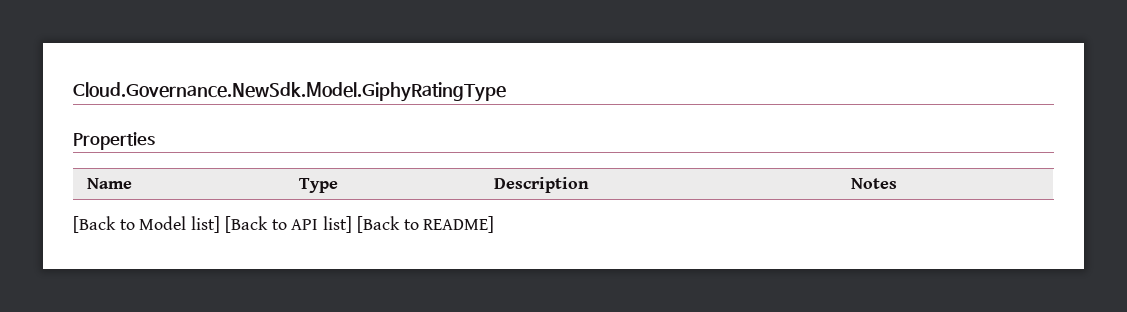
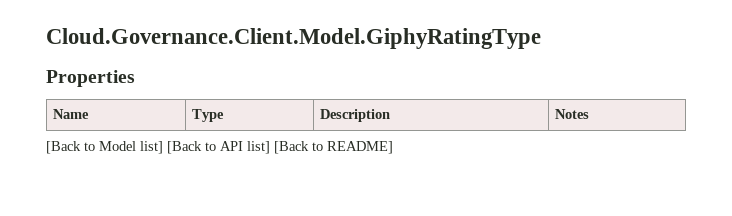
[73,82,506,102] Cloud.Governance.NewSdk.Model.GiphyRatingType -> [46,28,541,49] Cloud.Governance.Client.Model.GiphyRatingType

